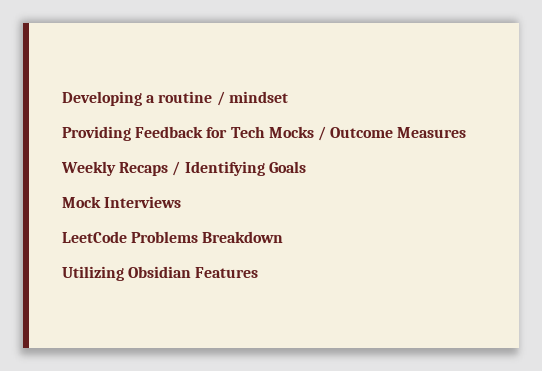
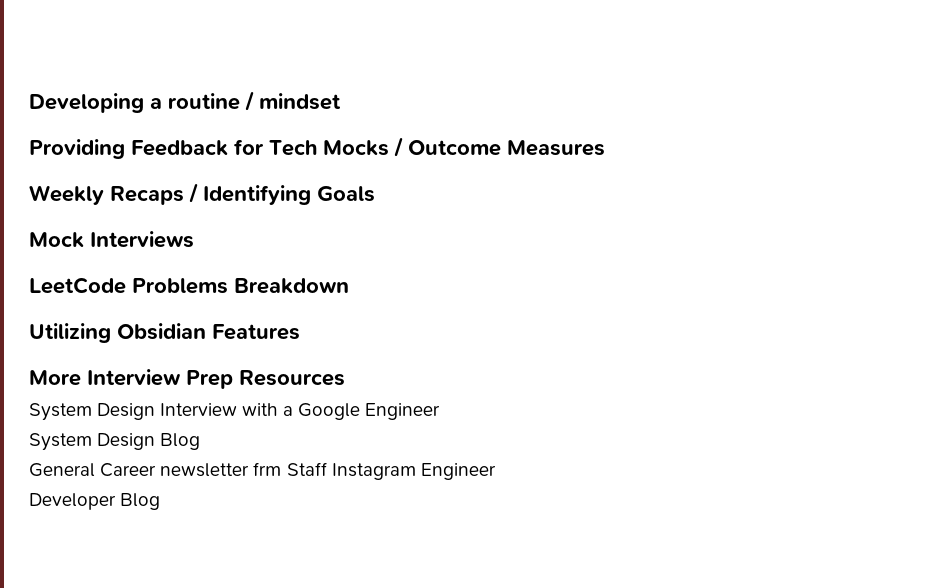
(259, 272) none -> [29,369,345,389] [29,403,440,421] [29,433,201,451] [29,462,496,480] [29,493,161,510] // More Interview Prep Resources // System Design Interview with a Google Engineer // System Design Blog // General Career newsletter frm Staff Instagram Engineer // Developer Blog

